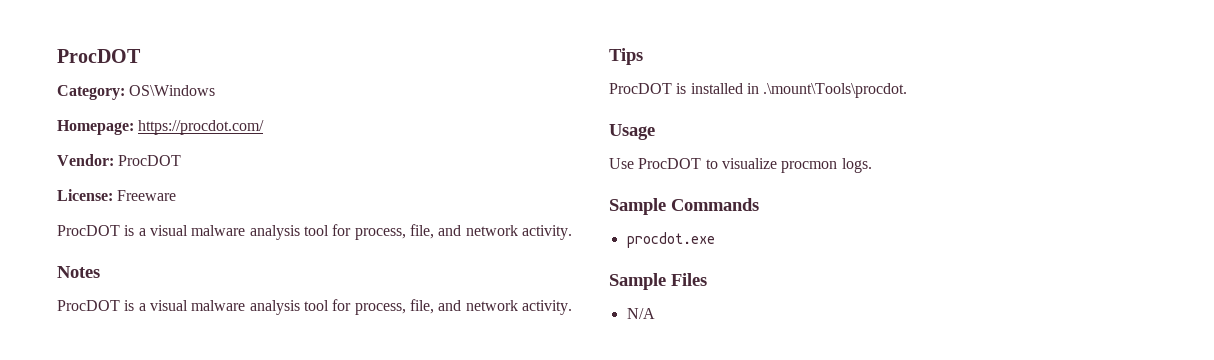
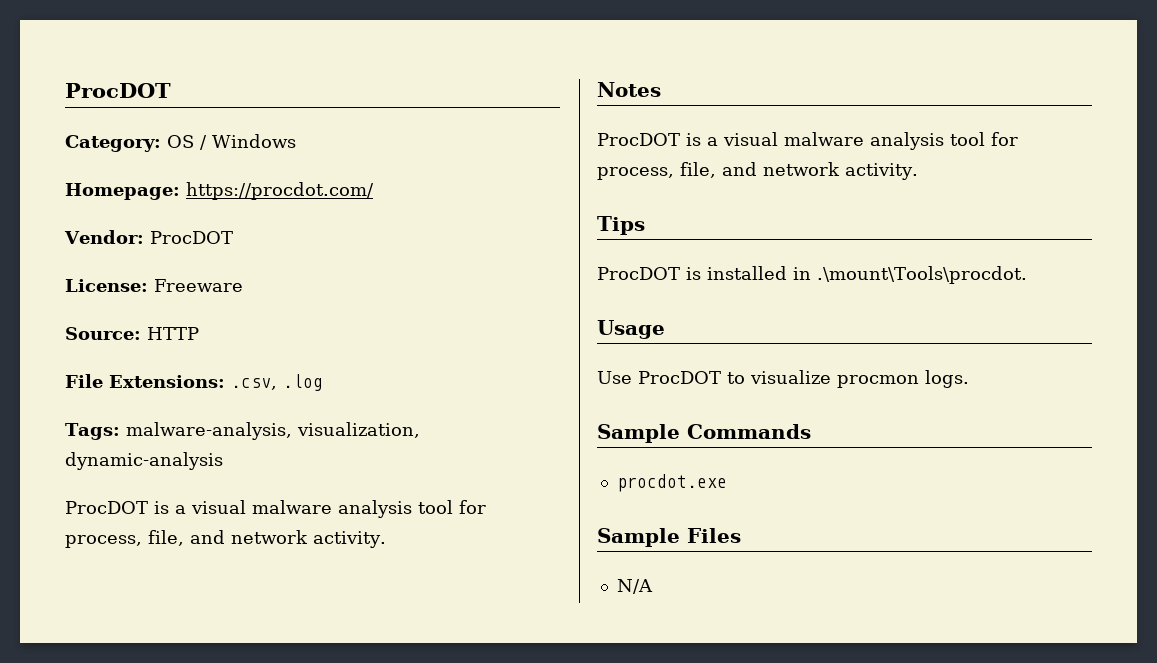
[129,85,216,96] OS\Windows -> [167,134,296,150] OS / Windows
(177, 195) none -> [65,327,199,340] [65,374,323,391] [65,422,420,440] [65,452,223,470] // Source: HTTP // File Extensions: .csv, .log // Tags: malware-analysis, visualization, dynamic-analysis

